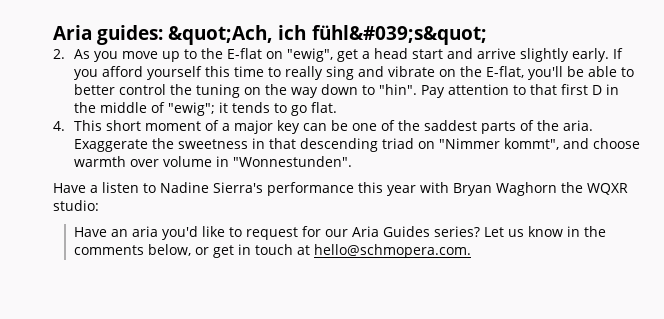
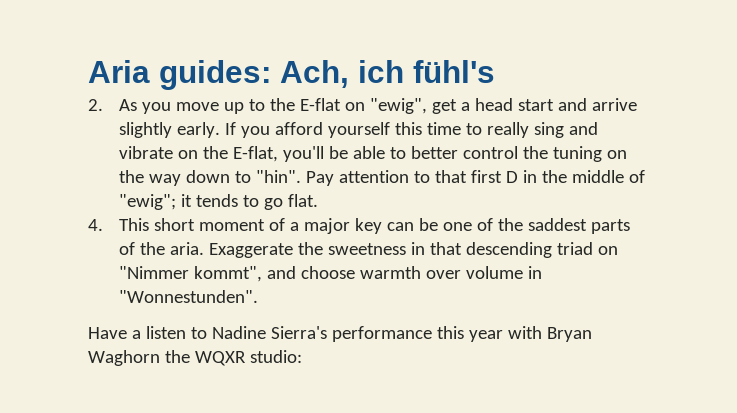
[168,25,487,45] &quot;Ach, ich fühl&#039;s&quot; -> [280,60,495,88] Ach, ich fühl's
[74,226,607,240] [74,244,472,258] // Have an aria you'd like to request for our Aria Guides series? Let us know in the comments below, or get in touch at hello@schmopera.com. -> (302, 356) none

